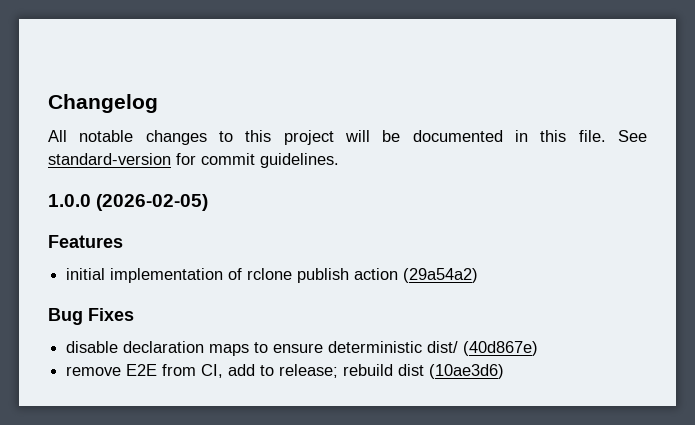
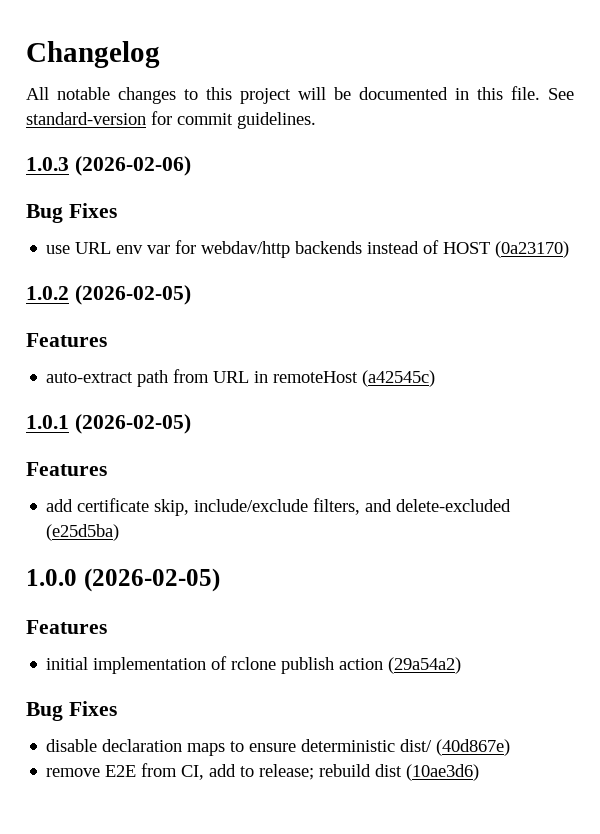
(339, 160) none -> [26,156,191,176] [26,203,117,223] [46,240,570,258] [26,285,191,305] [26,333,107,347] [46,369,436,387] [26,414,191,434] [26,462,107,476] [46,498,512,516] [46,524,120,541] // 1.0.3 (2026-02-06) // Bug Fixes // use URL env var for webdav/http backends instead of HOST (0a23170) // 1.0.2 (2026-02-05) // Features // auto-extract path from URL in remoteHost (a42545c) // 1.0.1 (2026-02-05) // Features // add certificate skip, include/exclude filters, and delete-excluded (e25d5ba)

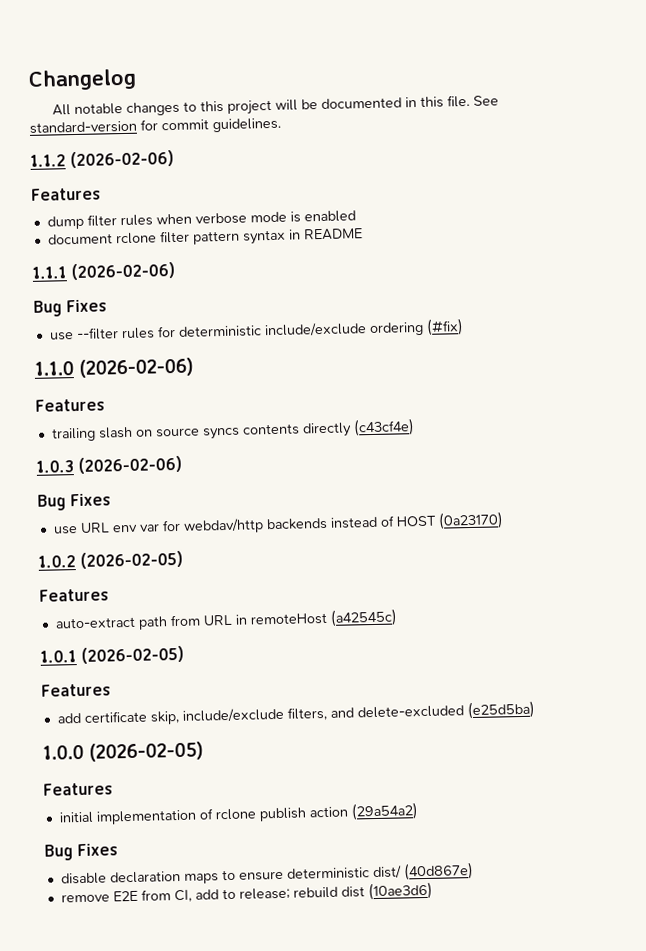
(316, 120) none -> [30,149,174,169] [31,187,101,201] [46,210,356,230] [47,228,363,245] [32,261,175,281] [33,299,107,317] [49,318,464,341] [34,357,194,378] [35,398,105,412] [50,418,415,442] // 1.1.2 (2026-02-06) // Features // dump filter rules when verbose mode is enabled // document rclone filter pattern syntax in README // 1.1.1 (2026-02-06) // Bug Fixes // use --filter rules for deterministic include/exclude ordering (#fix) // 1.1.0 (2026-02-06) // Features // trailing slash on source syncs contents directly (c43cf4e)

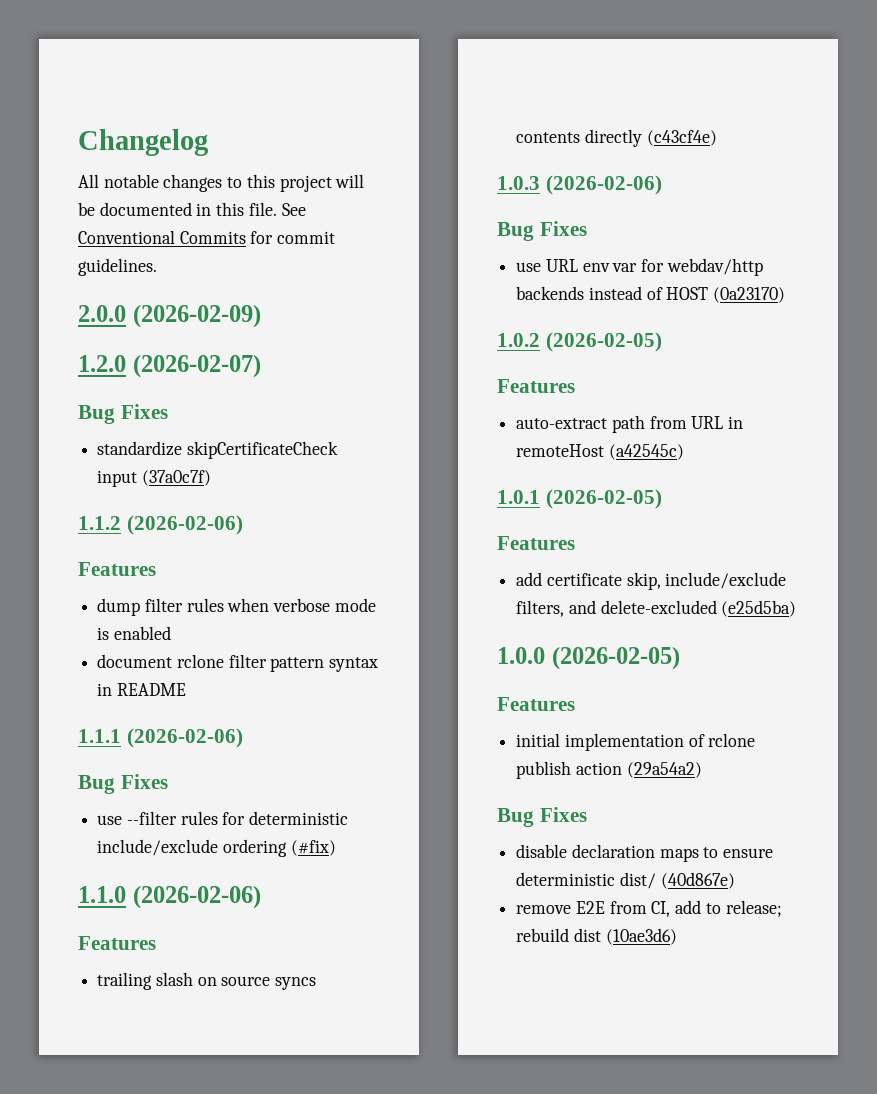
[29,120,137,134] standard-version -> [78,230,246,244] Conventional Commits
(281, 125) none -> [78,305,261,328] [78,355,261,378] [78,404,168,424] [97,441,338,459] [97,470,211,487] // 2.0.0 (2026-02-09) // 1.2.0 (2026-02-07) // Bug Fixes // standardize skipCertificateCheck input (37a0c7f)

